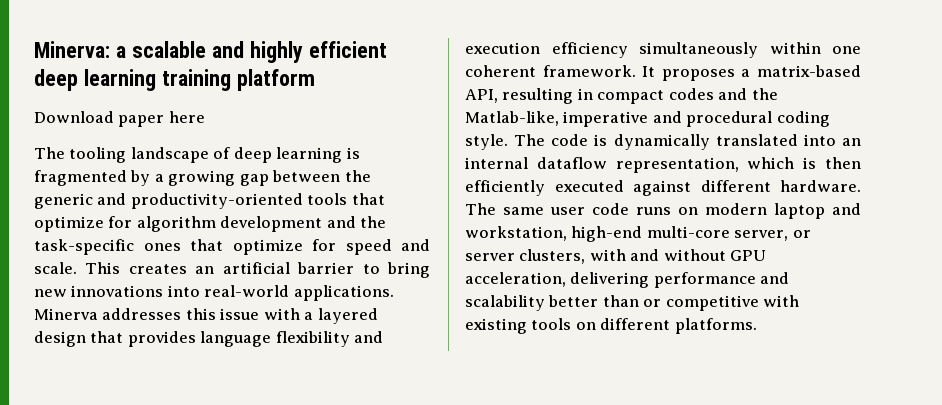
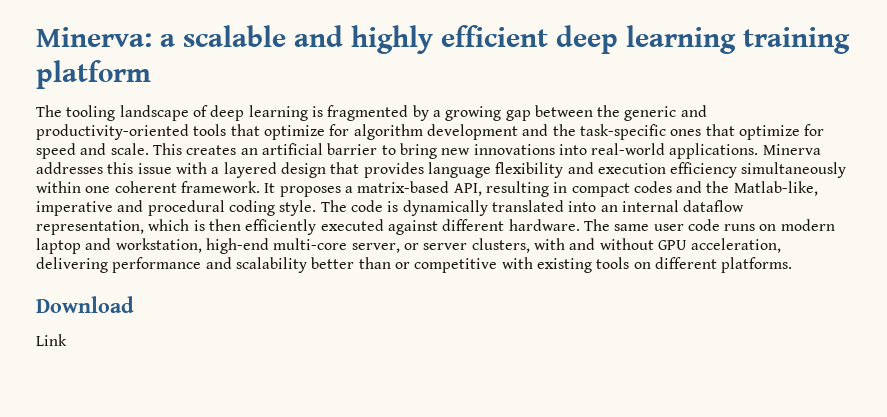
[34,111,205,127] // Download paper here -> (151, 74) none
(757, 326) none -> [36,296,134,313] [36,334,67,346] // Download // Link

